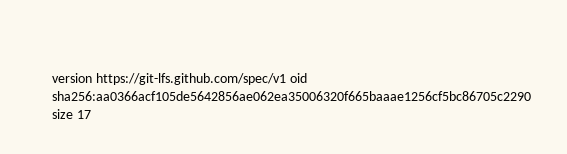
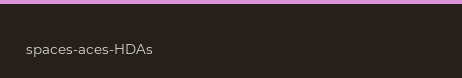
[52,73,307,85] [52,91,531,101] [52,109,91,119] version https://git-lfs.github.com/spec/v1 oid sha256:aa0366acf105de5642856ae062ea35006320f665baaae1256cf5bc86705c2290 size 17 -> [26,44,153,57] spaces-aces-HDAs

